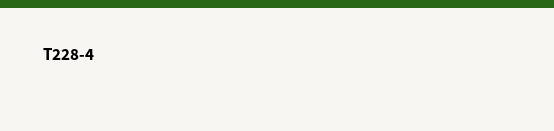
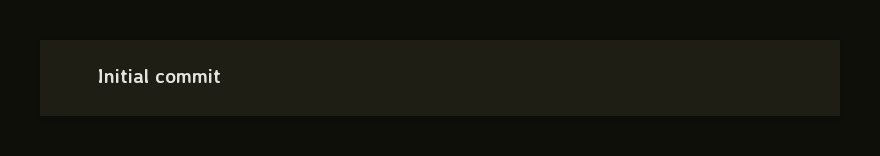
[43,48,94,60] T228-4 -> [98,69,221,83] Initial commit

